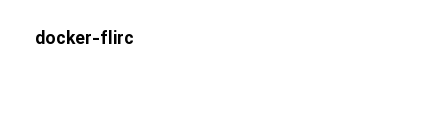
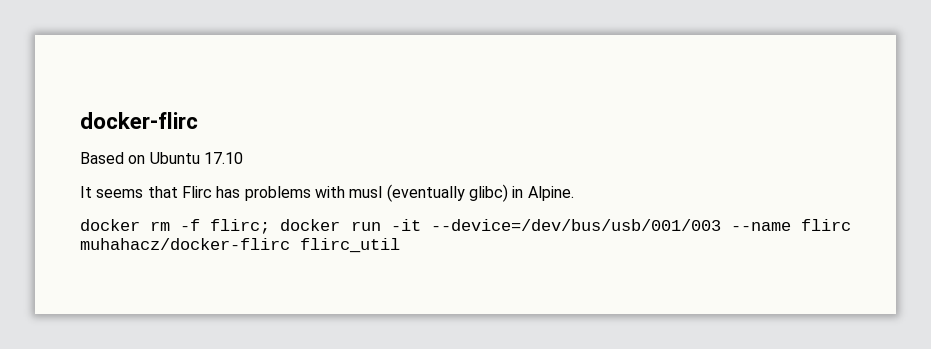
(134, 37) none -> [80,152,243,164] [80,184,574,202] [80,219,851,234] [80,238,400,253] // Based on Ubuntu 17.10 // It seems that Flirc has problems with musl (eventually glibc) in Alpine. // docker rm -f flirc; docker run -it --device=/dev/bus/usb/001/003 --name flirc muhahacz/docker-flirc flirc_util

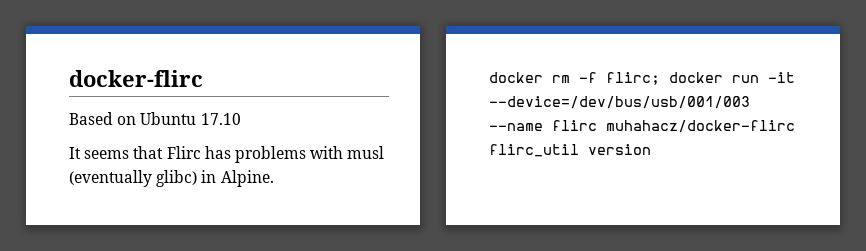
(400, 245) none -> [588,144,651,155] version

